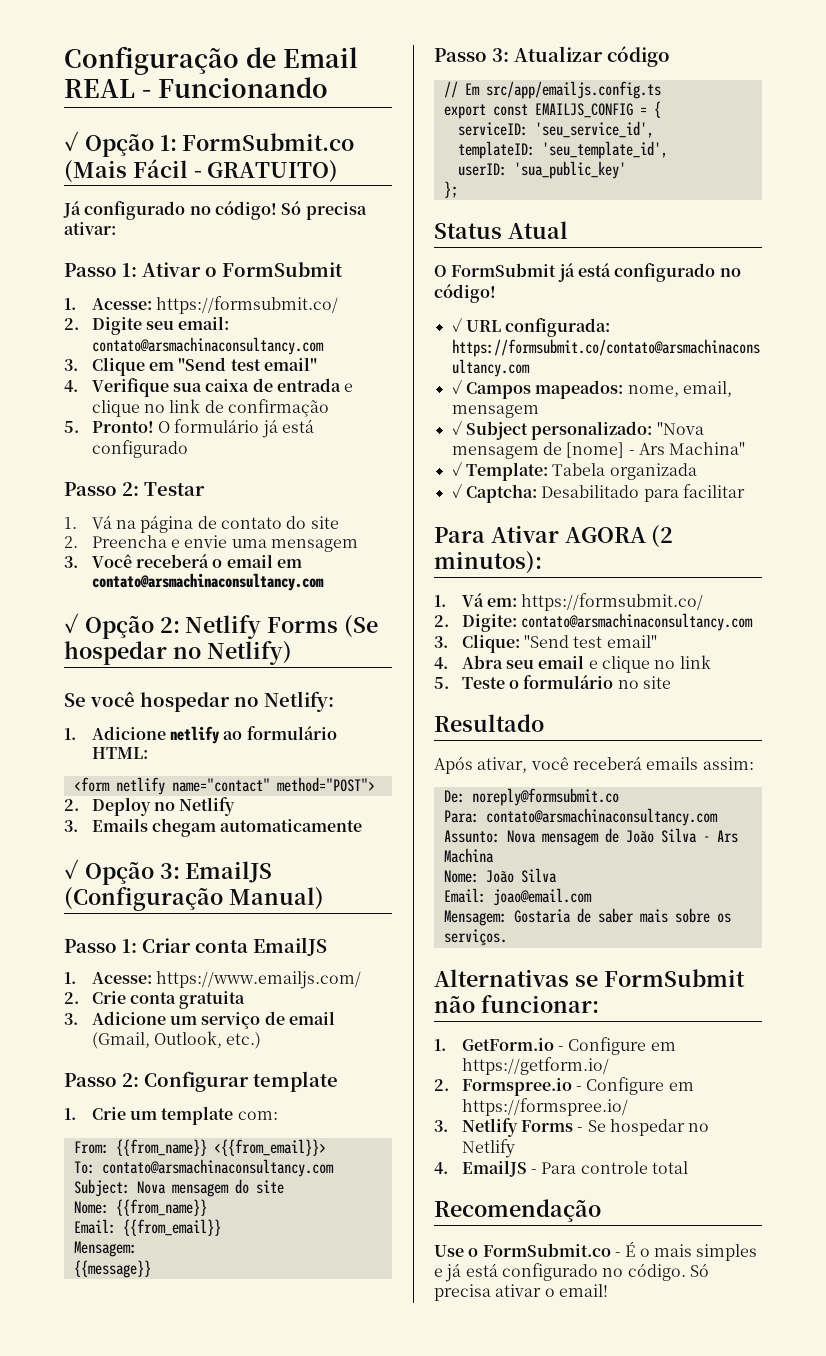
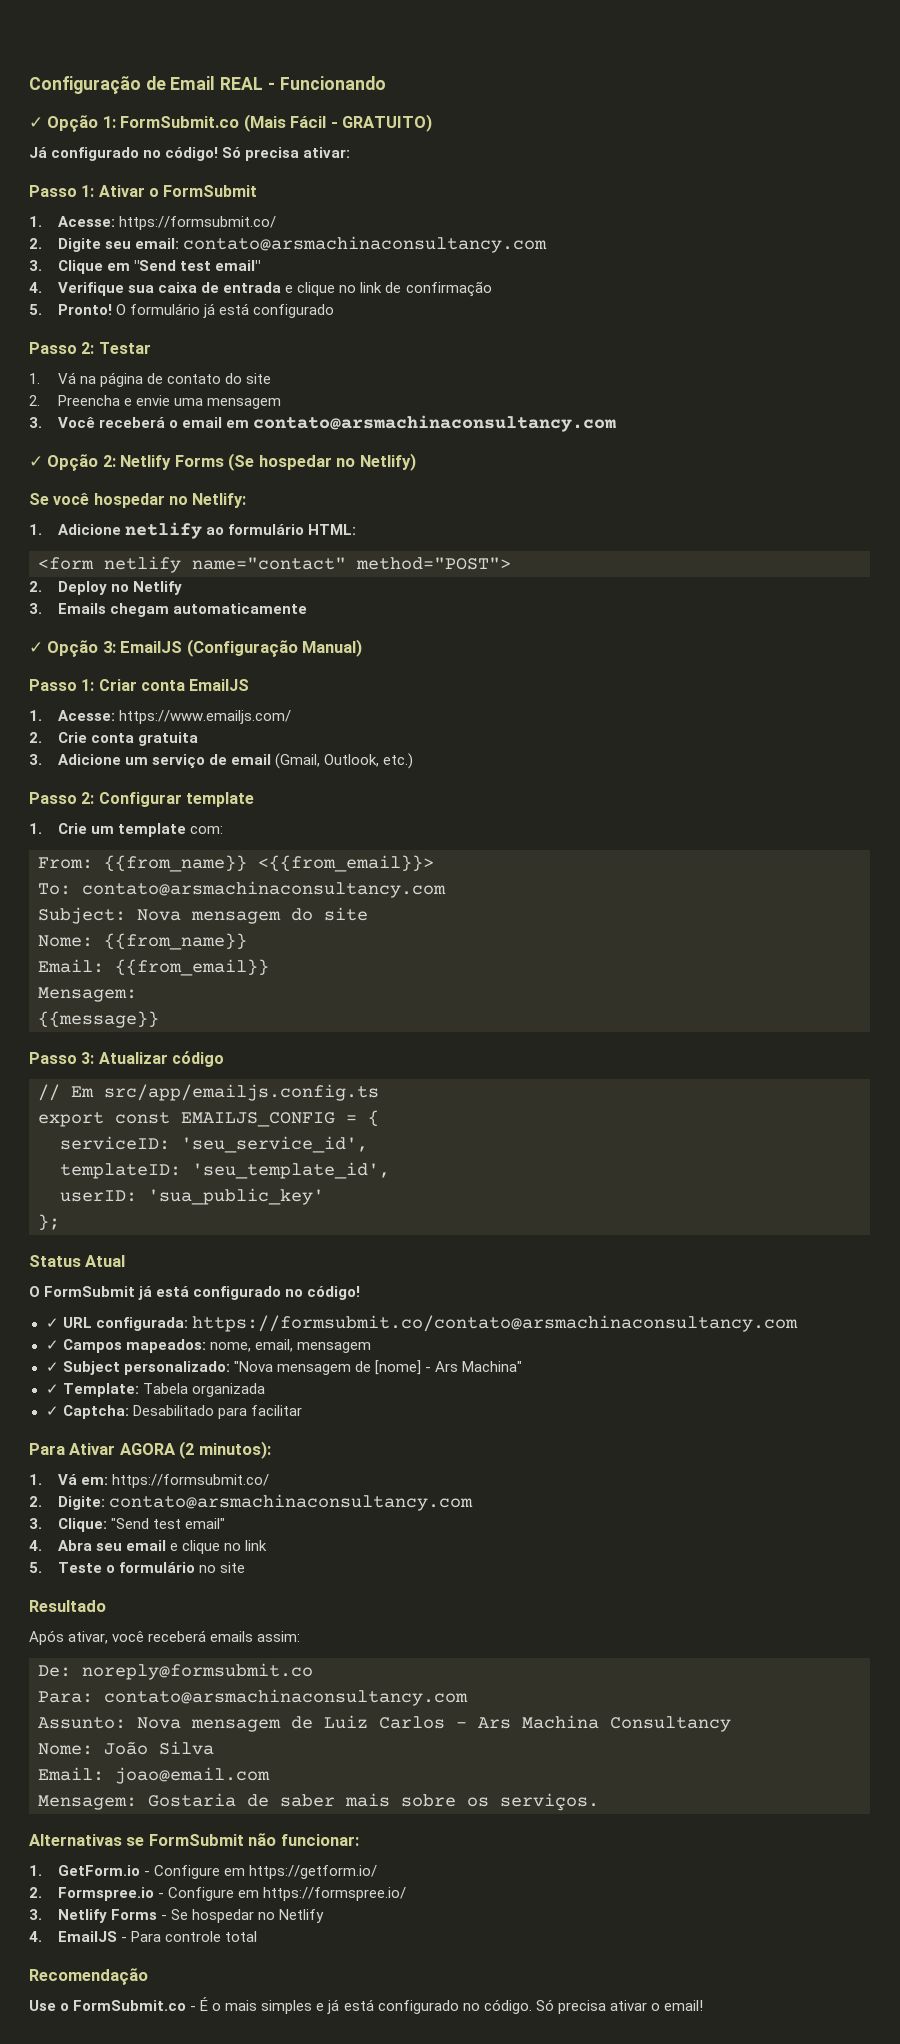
[625,828,697,843] João Silva -> [324,1715,445,1729] Luiz Carlos
(494, 855) none -> [610,1716,731,1732] Consultancy

